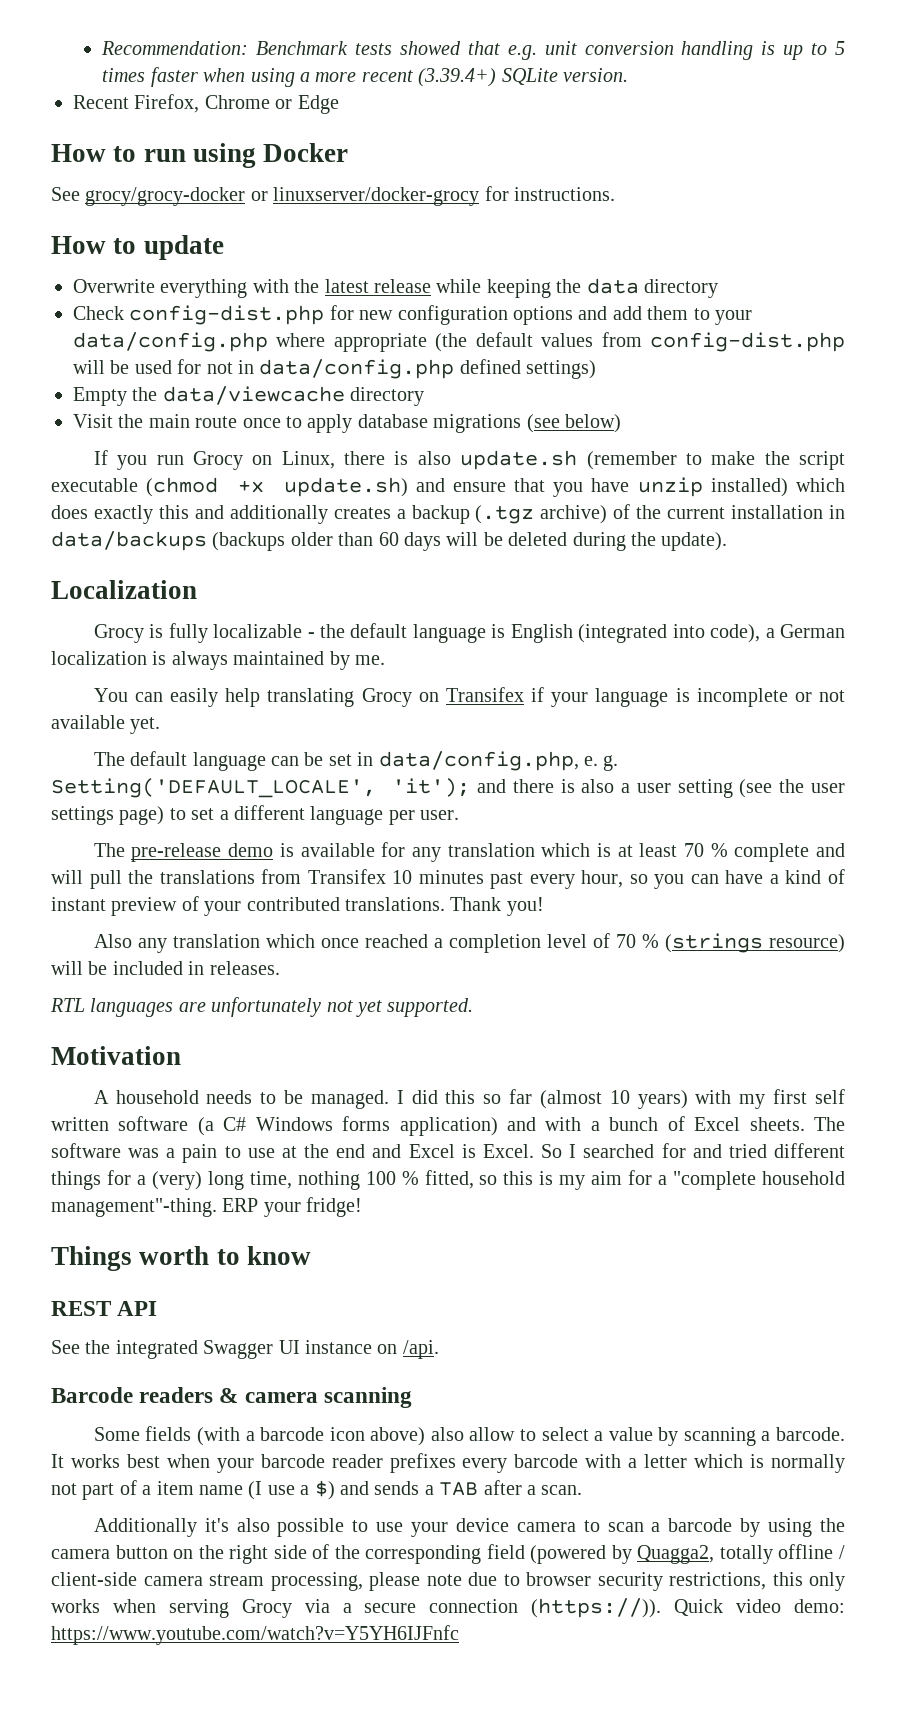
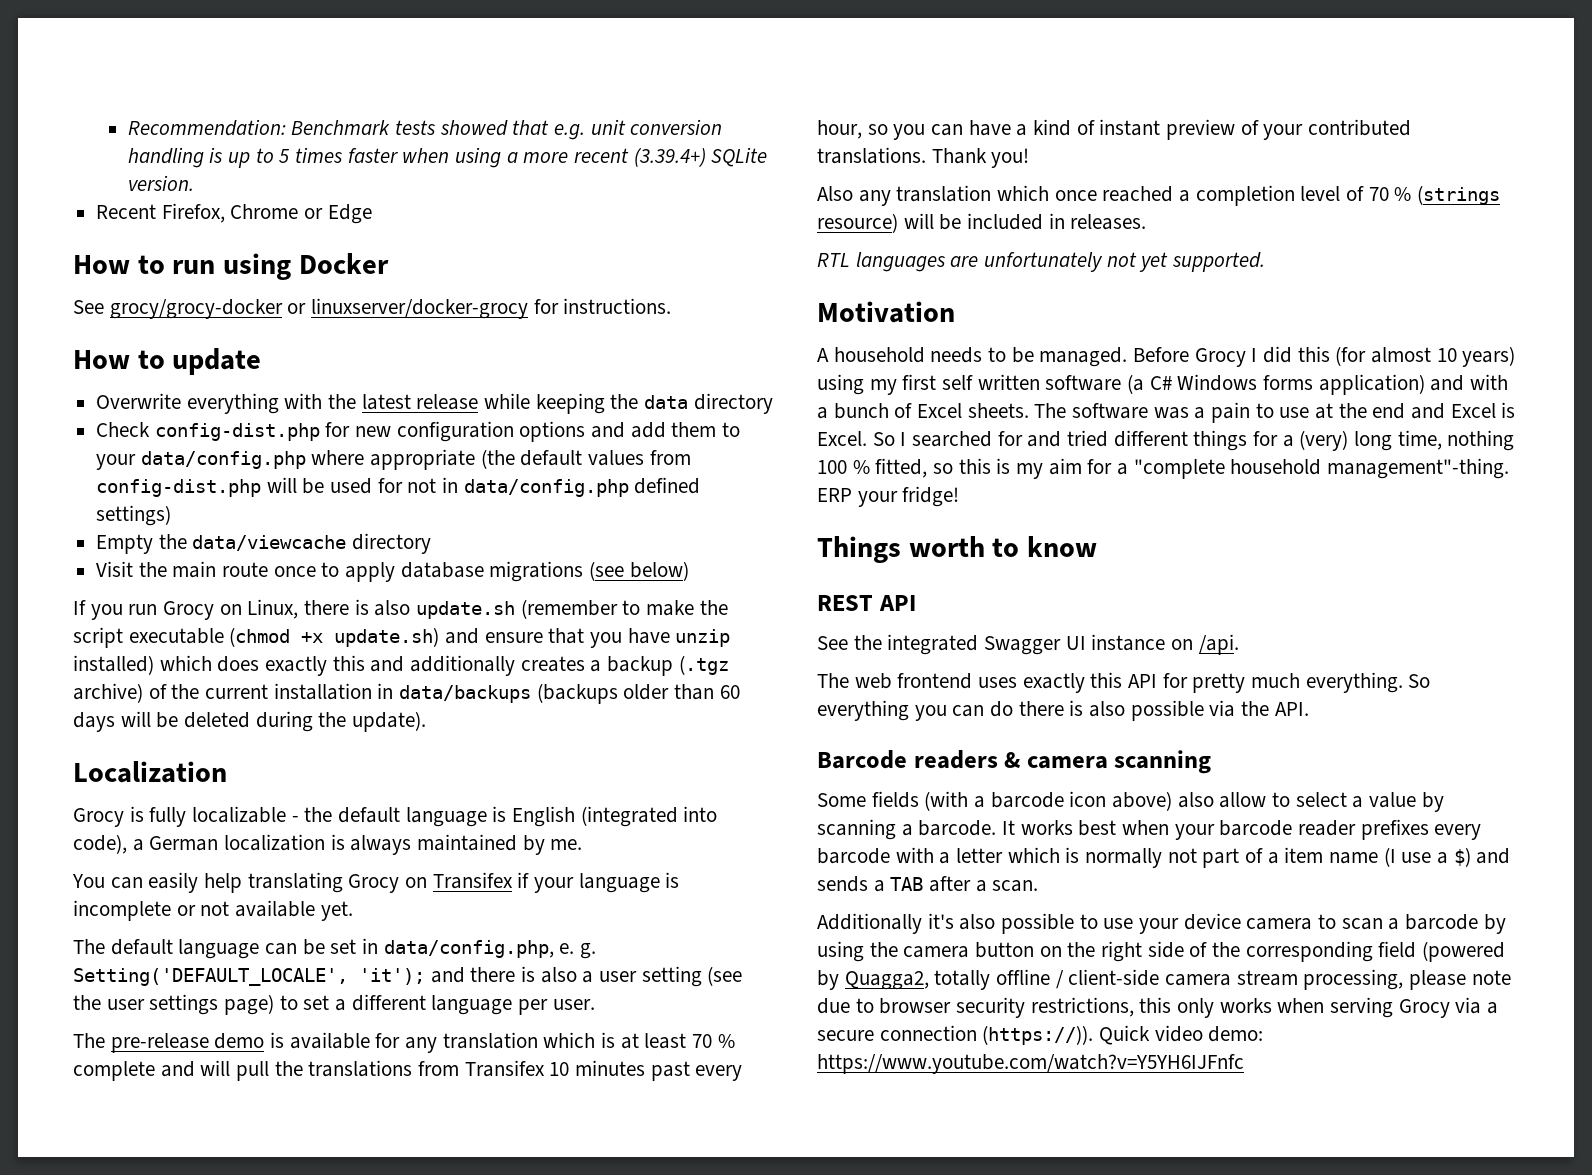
(389, 1099) none -> [1133,347,1246,367] Before Grocy
[483,1089,602,1109] so far (almost -> [1335,346,1432,366] (for almost
[695,1090,732,1104] with -> [817,374,864,395] using
(439, 1349) none -> [817,672,1431,693] [817,700,1309,721] // The web frontend uses exactly this API for pretty much everything. So everything you can do there is also possible via the API.

